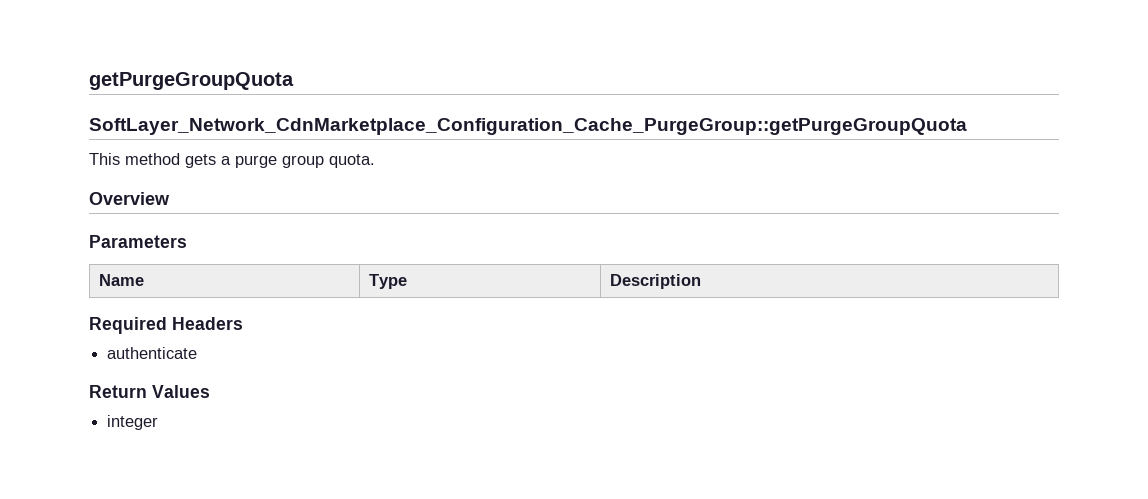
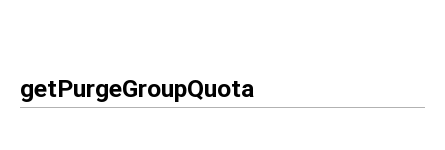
[89,118,967,135] [89,153,375,168] [89,192,170,205] [89,235,187,248] [99,274,145,286] [369,274,408,289] [610,274,702,289] [89,317,243,334] [107,347,198,359] [89,385,210,398] [107,415,159,430] // SoftLayer_Network_CdnMarketplace_Configuration_Cache_PurgeGroup::getPurgeGroupQuota // This method gets a purge group quota. // Overview // Parameters // Name | Type | Description // Required Headers // authenticate // Return Values // integer -> (254, 91) none

